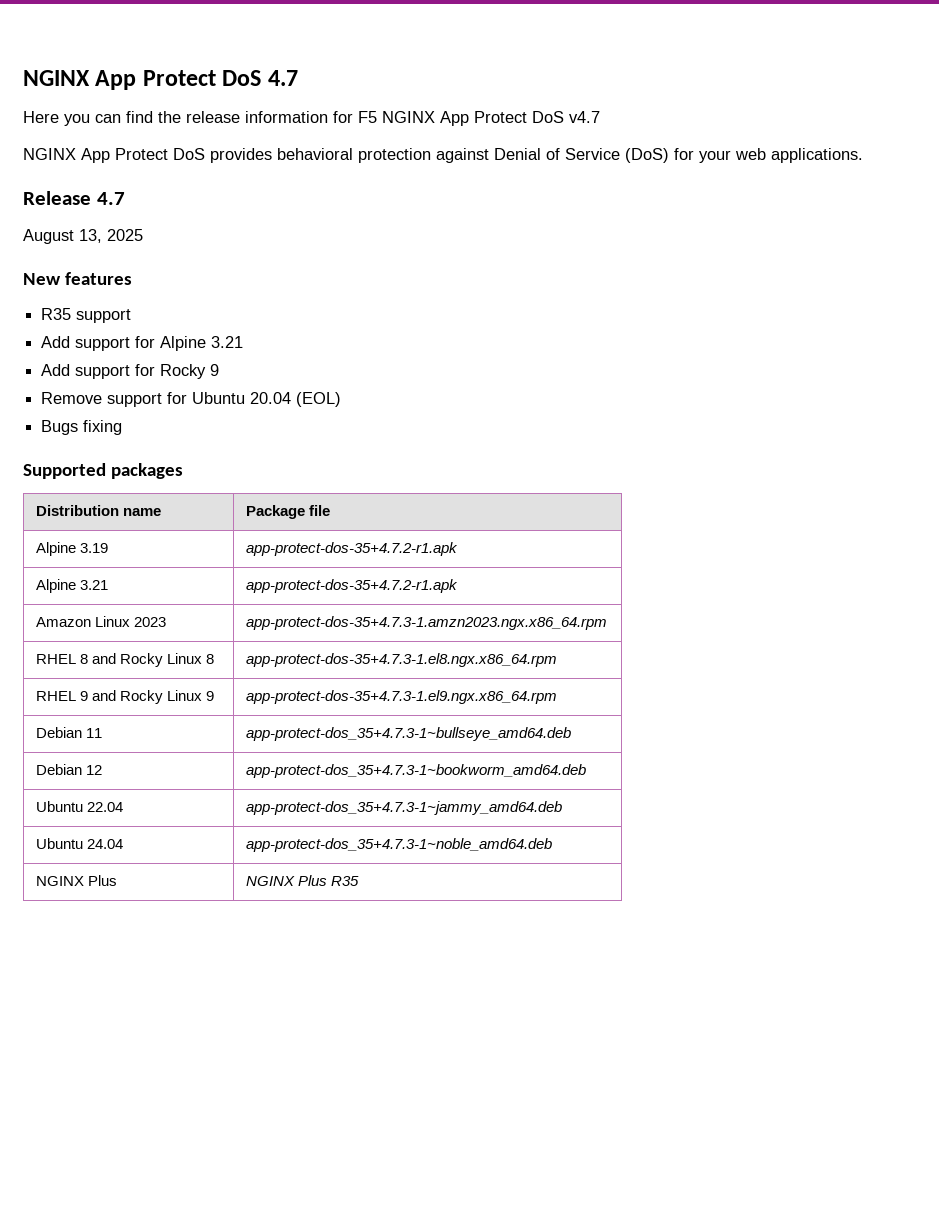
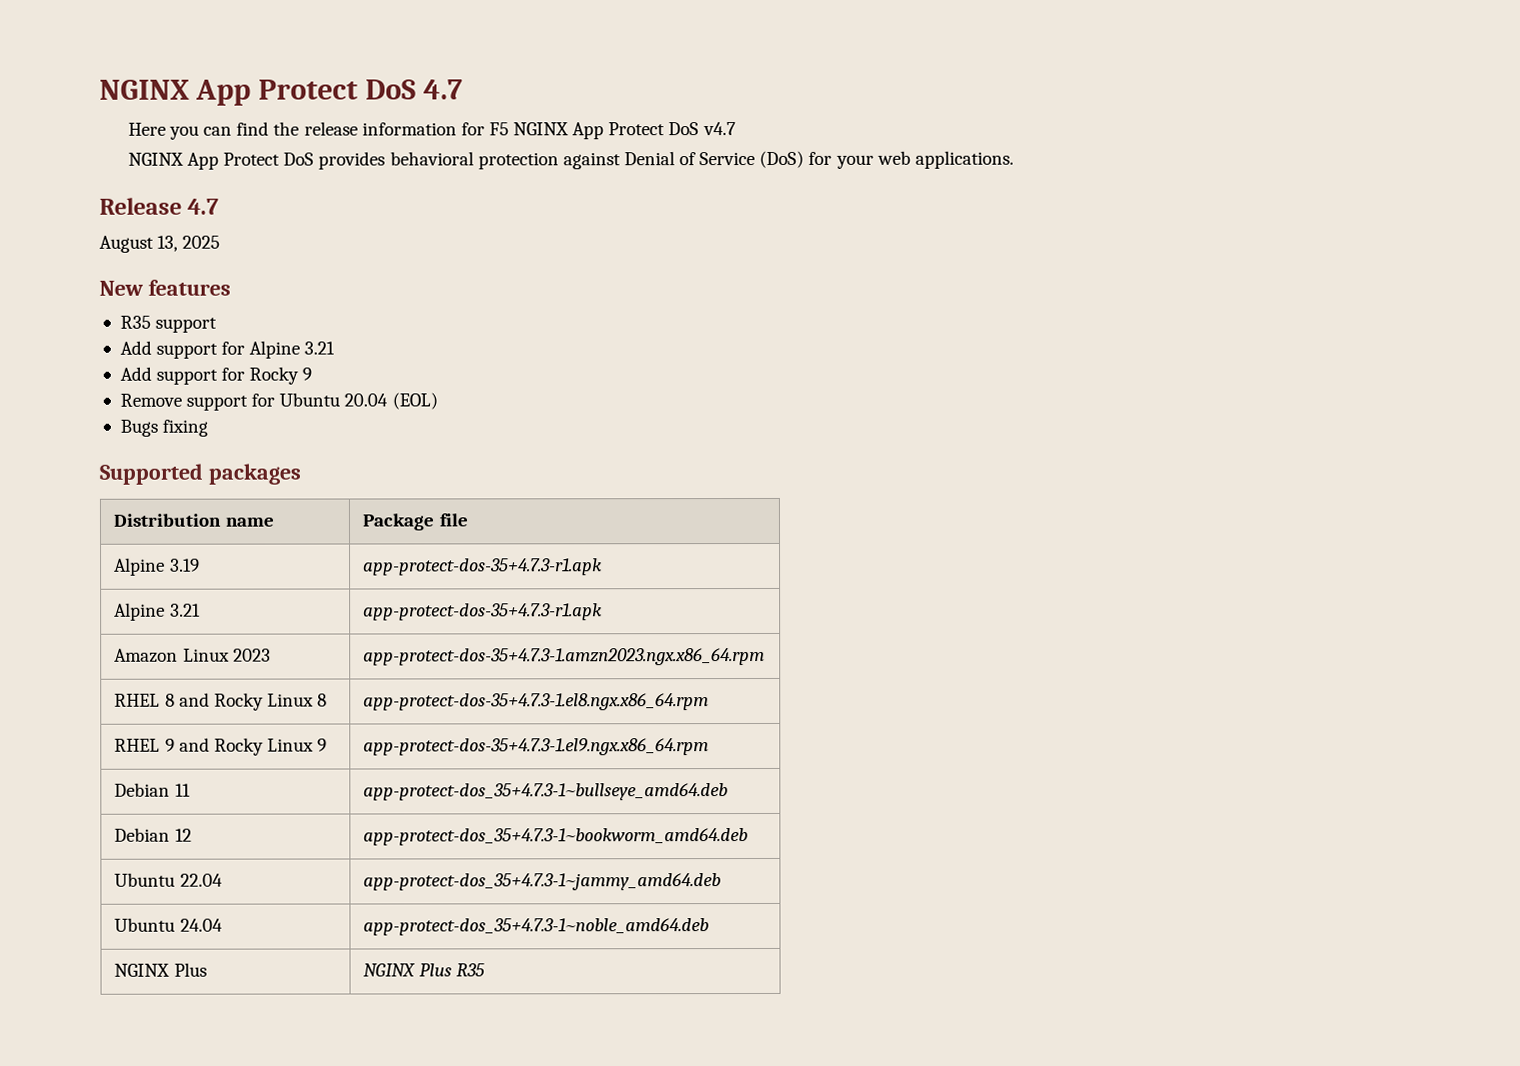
[245,542,458,556] app-protect-dos-35+4.7.2-r1.apk -> [363,558,604,576] app-protect-dos-35+4.7.3-r1.apk
[245,579,458,593] app-protect-dos-35+4.7.2-r1.apk -> [363,603,604,621] app-protect-dos-35+4.7.3-r1.apk

